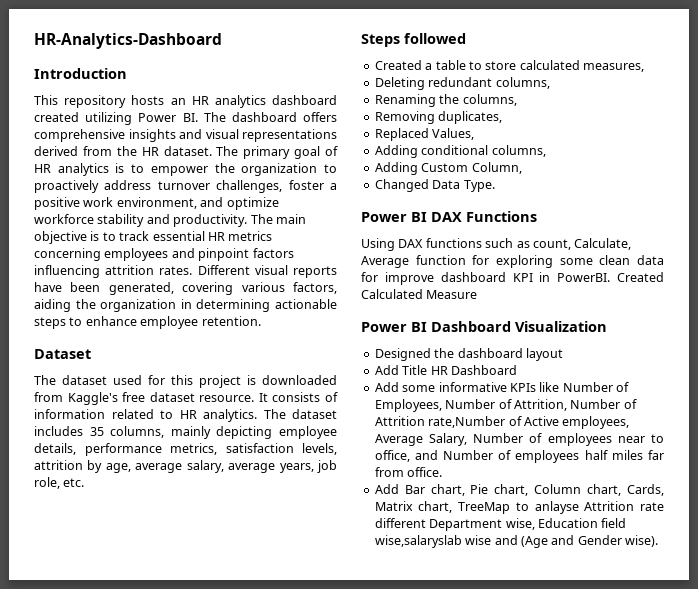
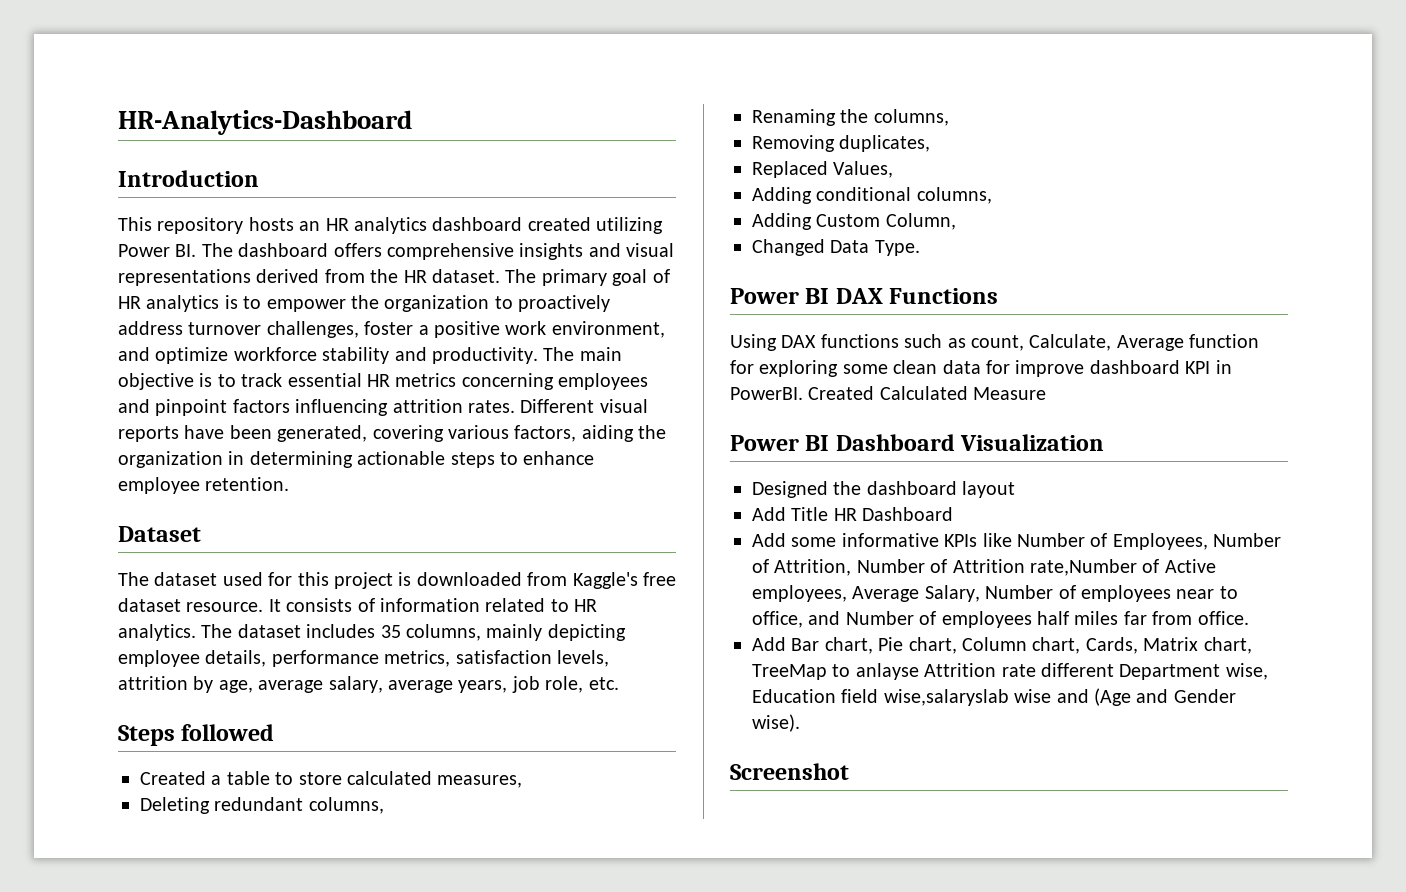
(658, 541) none -> [730,763,849,780] // Screenshot

